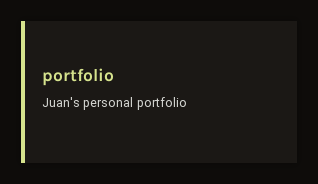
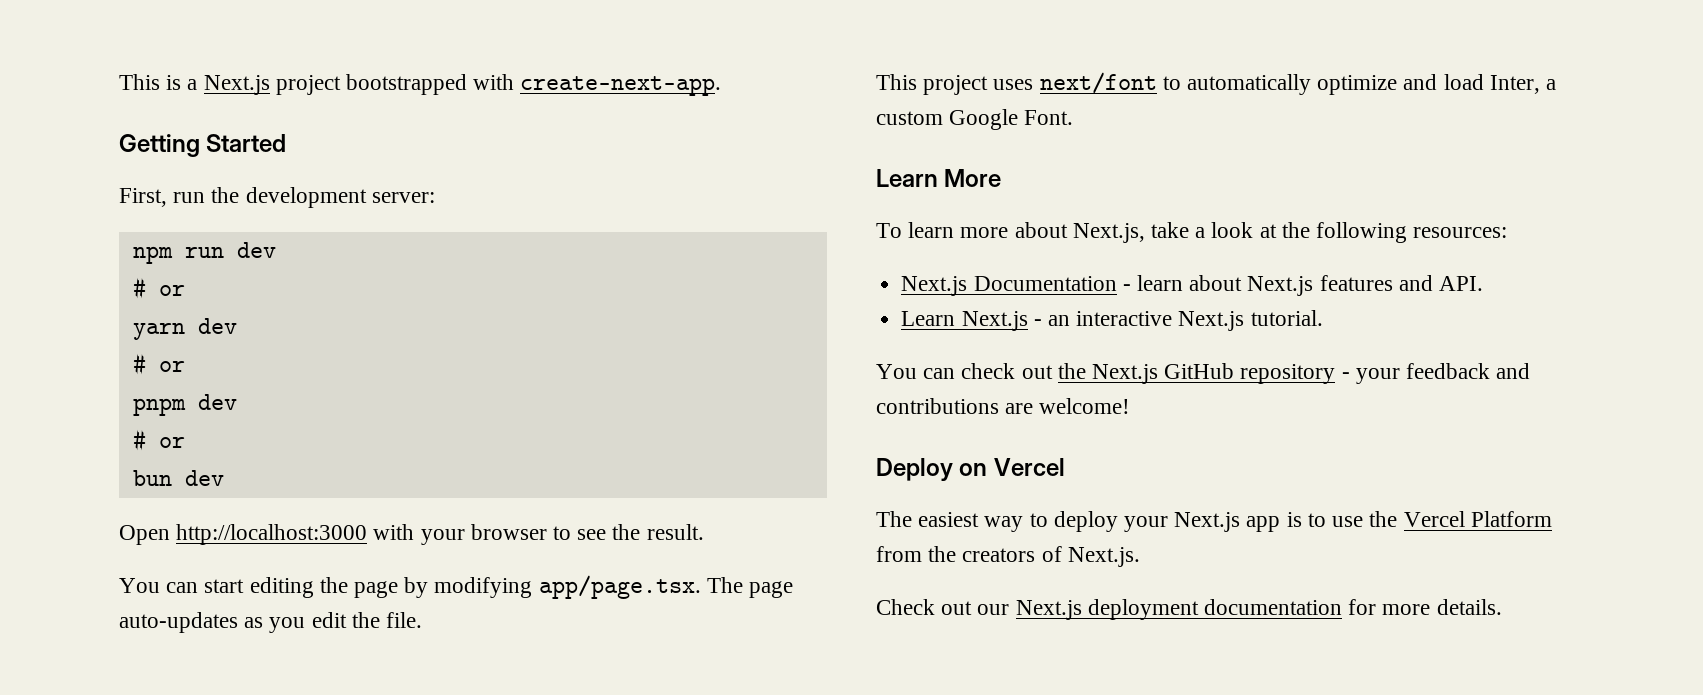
[42,68,114,86] [42,97,187,110] portfolio // Juan's personal portfolio -> [119,74,722,96] [119,134,287,157] [119,187,435,208] [132,242,276,264] [132,277,185,299] [132,318,237,340] [132,353,185,375] [132,394,237,416] [132,429,185,451] [132,470,224,486] [119,524,704,545] [119,575,794,599] [119,612,423,633] [876,72,1557,95] [876,109,1074,130] [876,169,1002,187] [876,222,1508,243] [901,275,1483,296] [901,310,1323,331] [876,363,1531,384] [876,398,1131,414] [876,458,1065,481] [876,511,1552,532] [876,546,1140,567] [876,599,1502,620] This is a Next.js project bootstrapped with create-next-app. // Getting Started // First, run the development server: // npm run dev // # or // yarn dev // # or // pnpm dev // # or // bun dev // Open http://localhost:3000 with your browser to see the result. // You can start editing the page by modifying app/page.tsx. The page auto-updates as you edit the file. // This project uses next/font to automatically optimize and load Inter, a custom Google Font. // Learn More // To learn more about Next.js, take a look at the following resources: // Next.js Documentation - learn about Next.js features and API. // Learn Next.js - an interactive Next.js tutorial. // You can check out the Next.js GitHub repository - your feedback and contributions are welcome! // Deploy on Vercel // The easiest way to deploy your Next.js app is to use the Vercel Platform from the creators of Next.js. // Check out our Next.js deployment documentation for more details.

